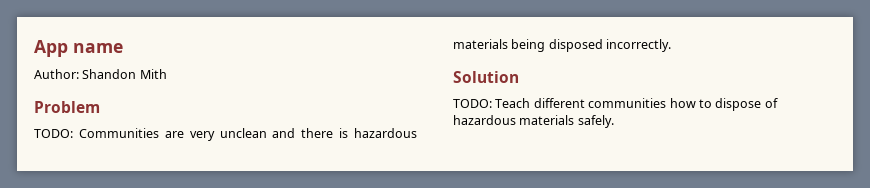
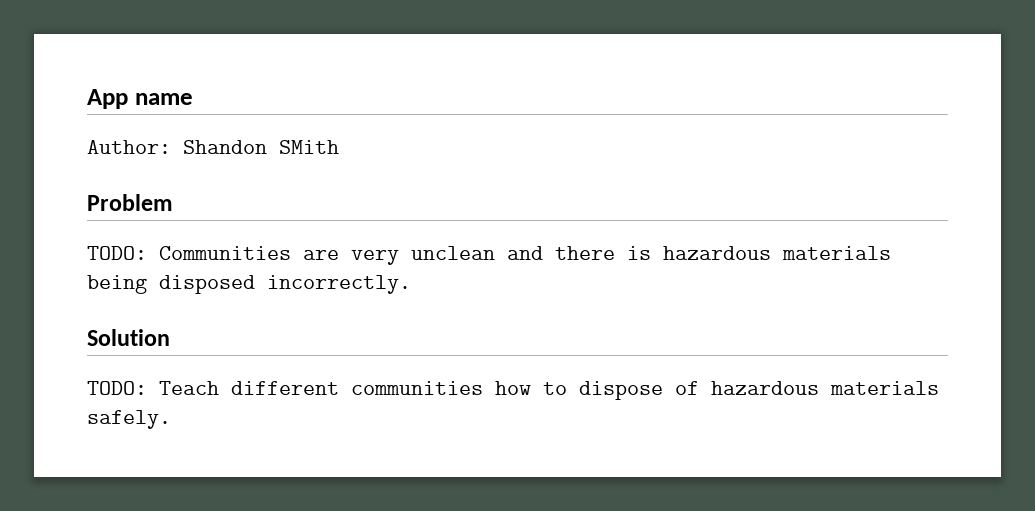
[139,69,167,79] Mith -> [279,140,339,154] SMith

